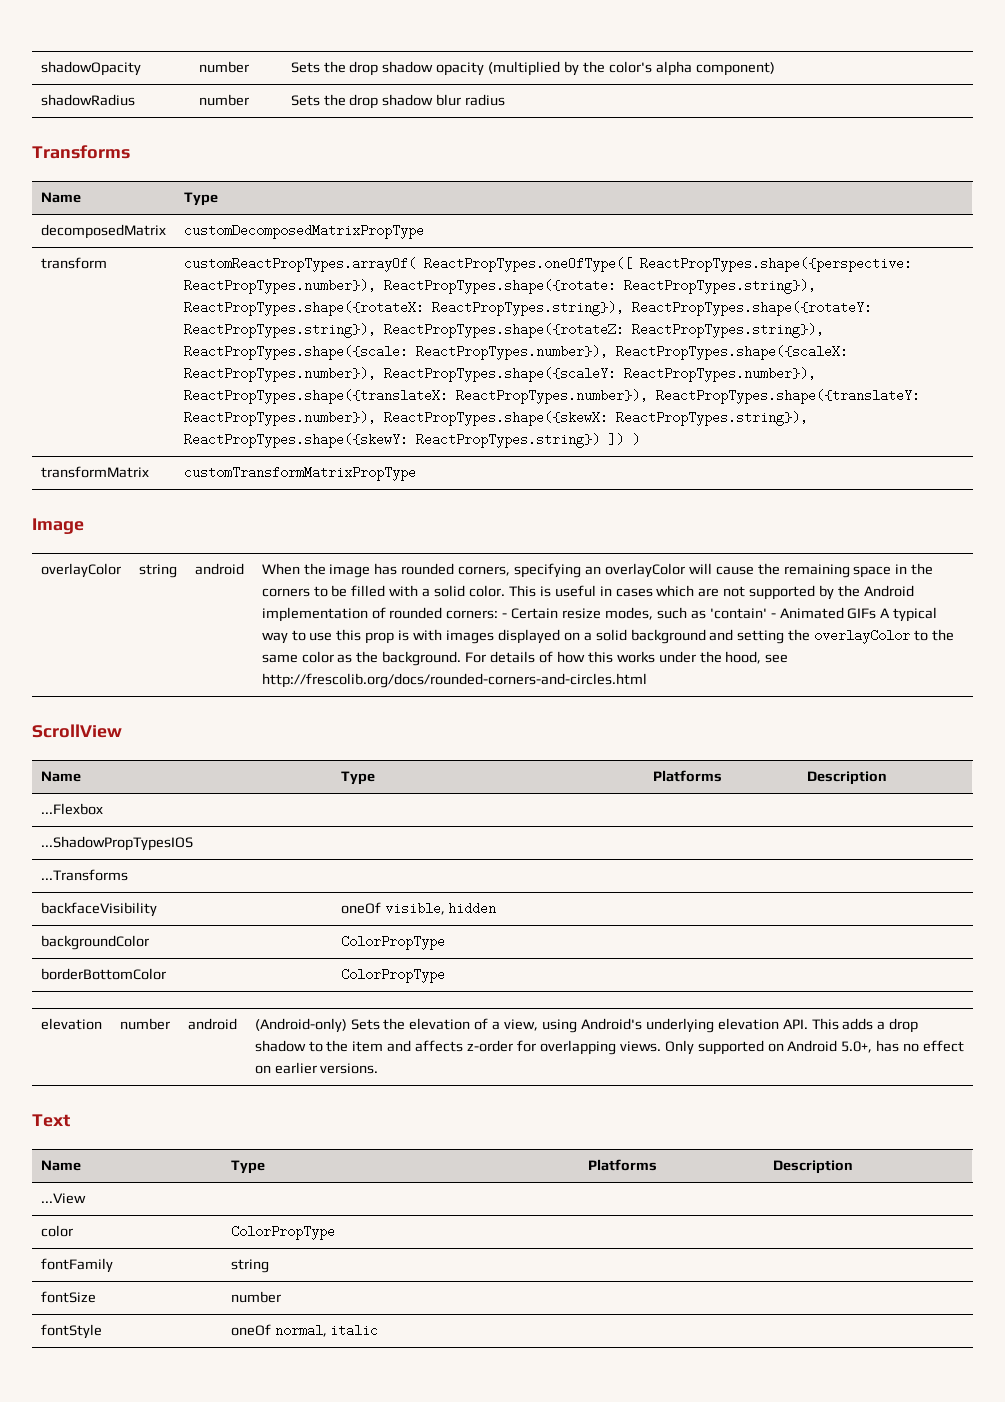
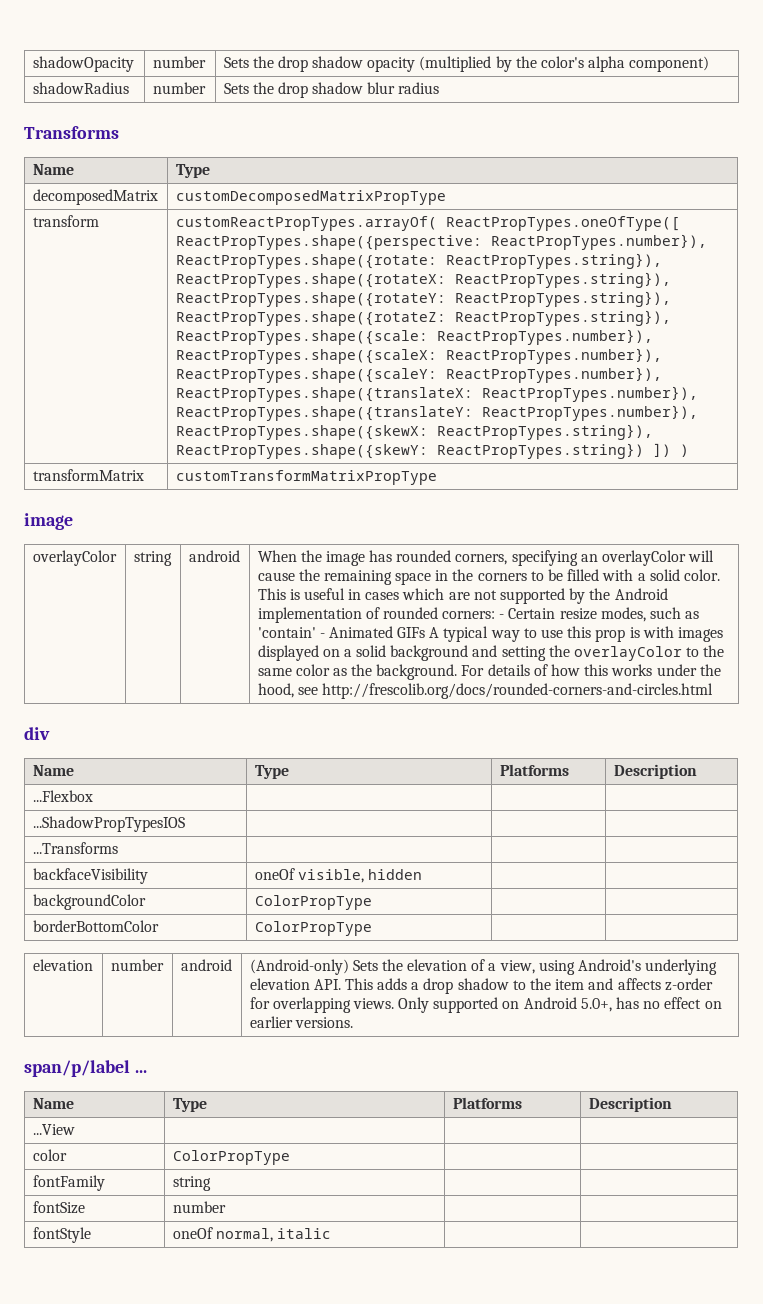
[32,518,84,534] Image -> [24,513,73,530] image
[32,724,122,738] ScrollView -> [24,727,50,740] div
[32,1114,70,1127] Text -> [24,1060,147,1077] span/p/label ...

